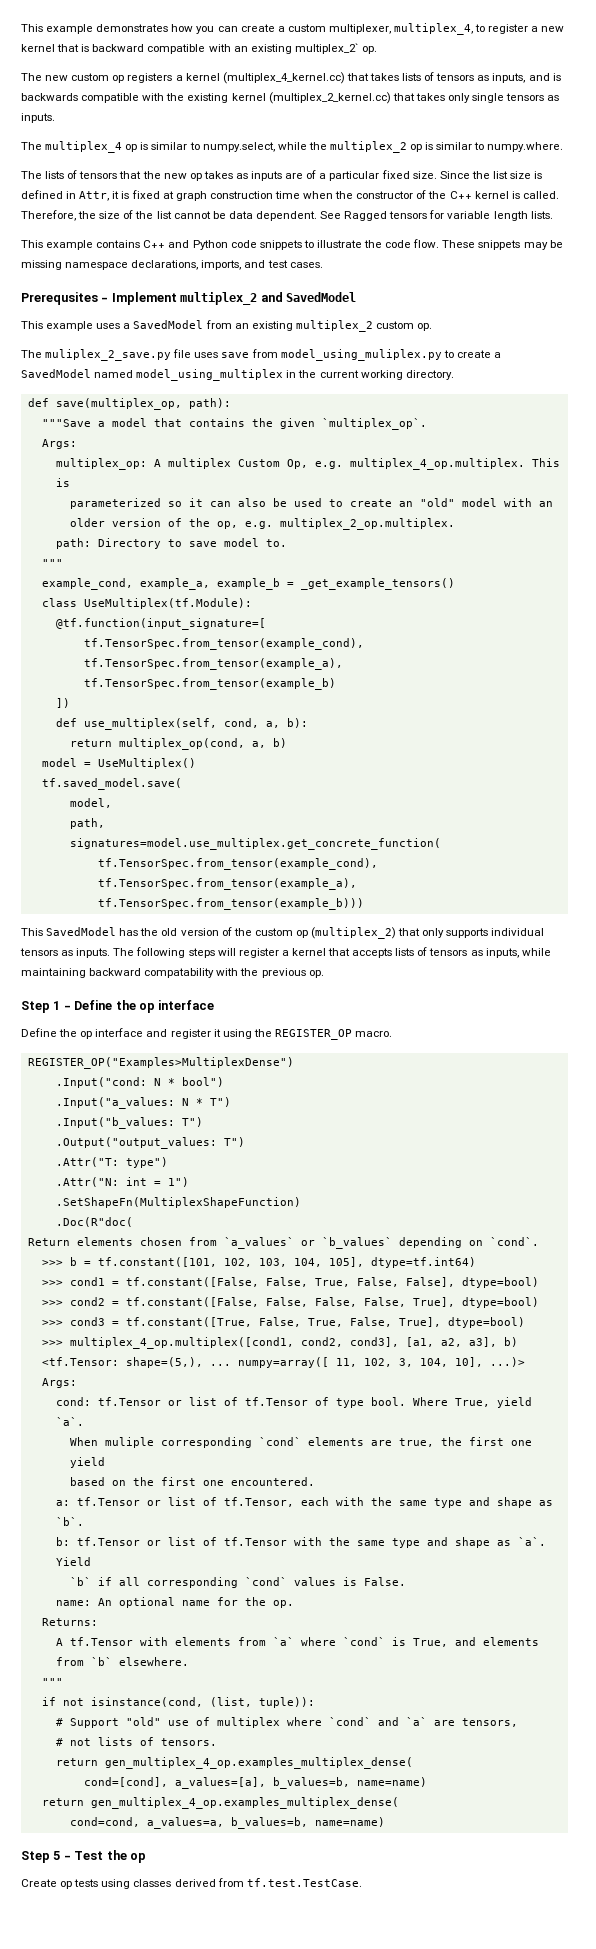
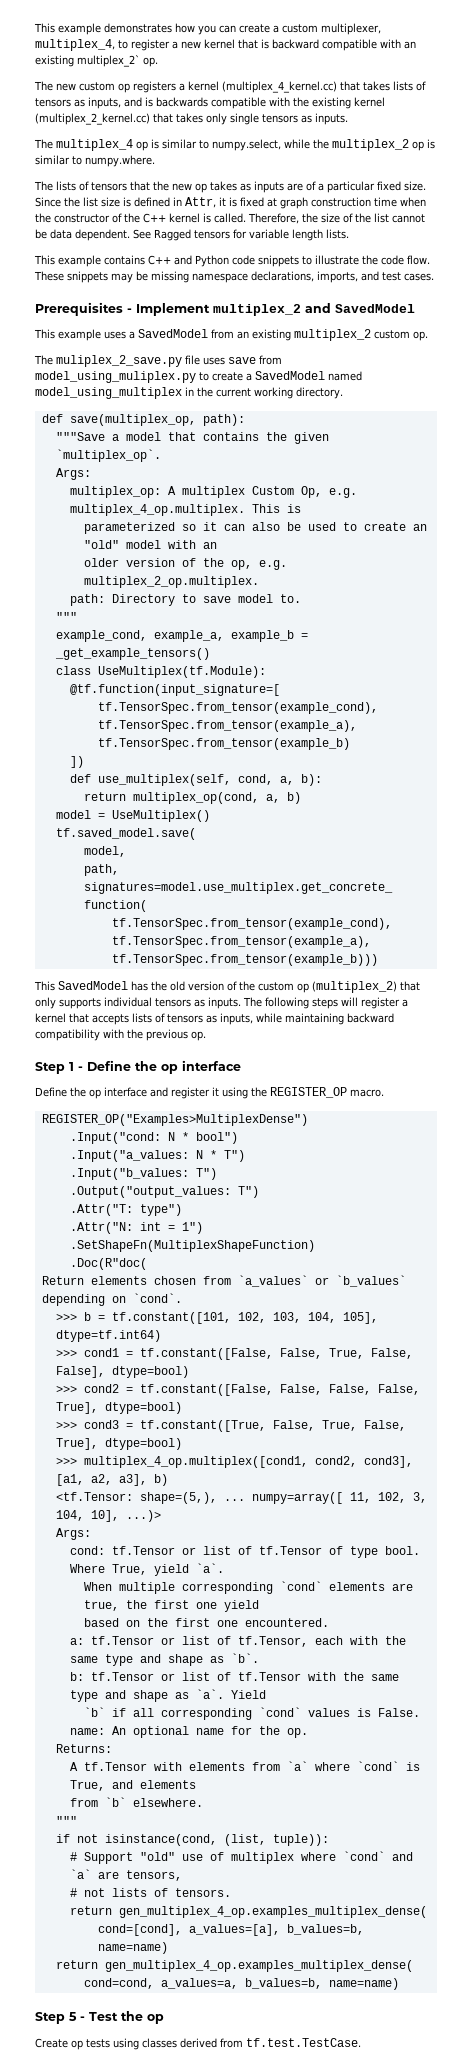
[21,292,98,305] Prerequsites -> [35,302,123,316] Prerequisites
[144,968,215,978] compatability -> [35,1029,100,1041] compatibility
[104,1437,154,1448] muliple -> [118,1582,175,1594] multiple

